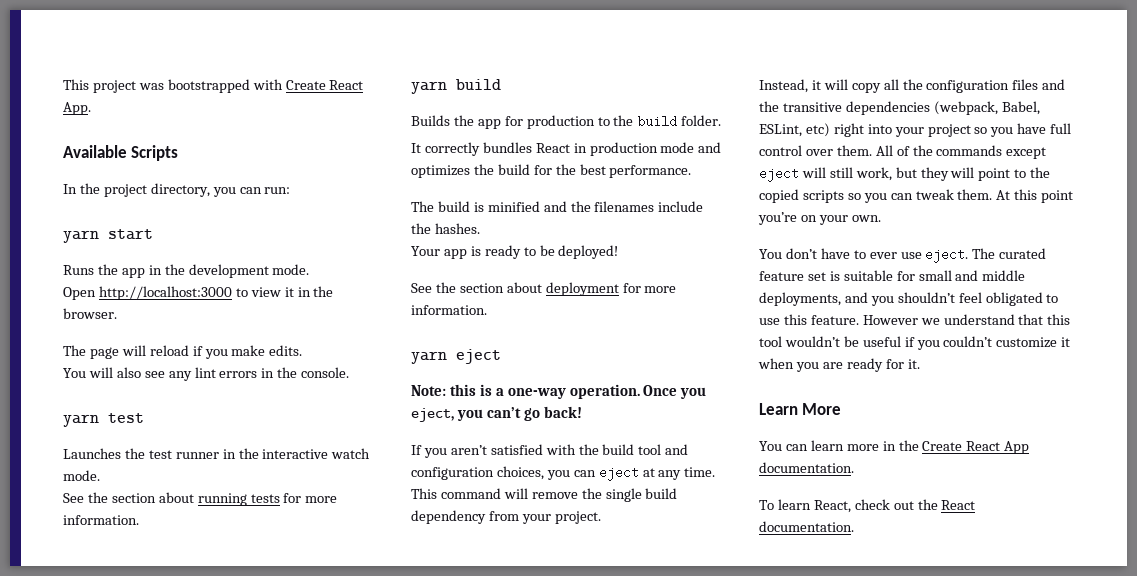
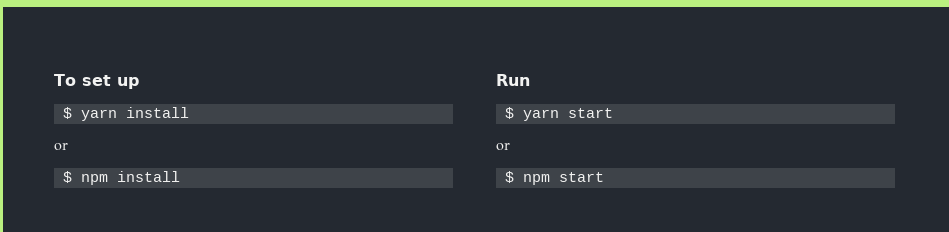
[63,79,364,93] [63,102,91,115] [63,145,179,161] [63,183,291,197] [63,229,153,243] [63,264,310,278] [63,286,334,300] [63,308,117,319] [63,345,303,359] [63,367,350,381] [63,413,144,427] [63,448,371,459] [63,470,100,481] [63,492,338,506] [63,515,139,525] [411,79,501,94] [411,115,722,129] [411,142,722,156] [411,164,692,178] [411,201,704,212] [411,223,480,234] [411,245,619,259] [411,282,677,296] [411,305,487,315] [411,349,501,364] [411,384,707,399] [411,406,582,422] [411,444,689,458] [411,466,716,481] [411,488,678,502] [411,510,601,524] [759,79,1066,93] [759,101,1040,115] [759,123,1072,137] [759,145,1047,159] [759,167,1051,182] [759,189,1074,203] [758,212,881,225] [759,248,1047,263] [759,270,1026,281] [759,292,1059,306] [759,314,1071,325] [759,336,1071,350] [758,358,920,372] [759,403,842,415] [759,440,1030,454] [759,462,854,473] [759,499,976,513] [759,521,854,532] This project was bootstrapped with Create React App. // Available Scripts // In the project directory, you can run: // yarn start // Runs the app in the development mode. // Open http://localhost:3000 to view it in the browser. // The page will reload if you make edits. // You will also see any lint errors in the console. // yarn test // Launches the test runner in the interactive watch mode. // See the section about running tests for more information. // yarn build // Builds the app for production to the build folder. // It correctly bundles React in production mode and optimizes the build for the best performance. // The build is minified and the filenames include the hashes. // Your app is ready to be deployed! // See the section about deployment for more information. // yarn eject // Note: this is a one-way operation. Once you eject, you can’t go back! // If you aren’t satisfied with the build tool and configuration choices, you can eject at any time. This command will remove the single build dependency from your project. // Instead, it will copy all the configuration files and the transitive dependencies (webpack, Babel, ESLint, etc) right into your project so you have full control over them. All of the commands except eject will still work, but they will point to the copied scripts so you can tweak them. At this point you’re on your own. // You don’t have to ever use eject. The curated feature set is suitable for small and middle deployments, and you shouldn’t feel obligated to use this feature. However we understand that this tool wouldn’t be useful if you couldn’t customize it when you are ready for it. // Learn More // You can learn more in the Create React App documentation. // To learn React, check out the React documentation. -> [54,74,139,89] [62,107,189,121] [54,143,68,151] [62,171,180,185] [496,74,530,86] [504,107,613,121] [496,143,510,151] [504,171,604,185] To set up // $ yarn install // or // $ npm install // Run // $ yarn start // or // $ npm start

